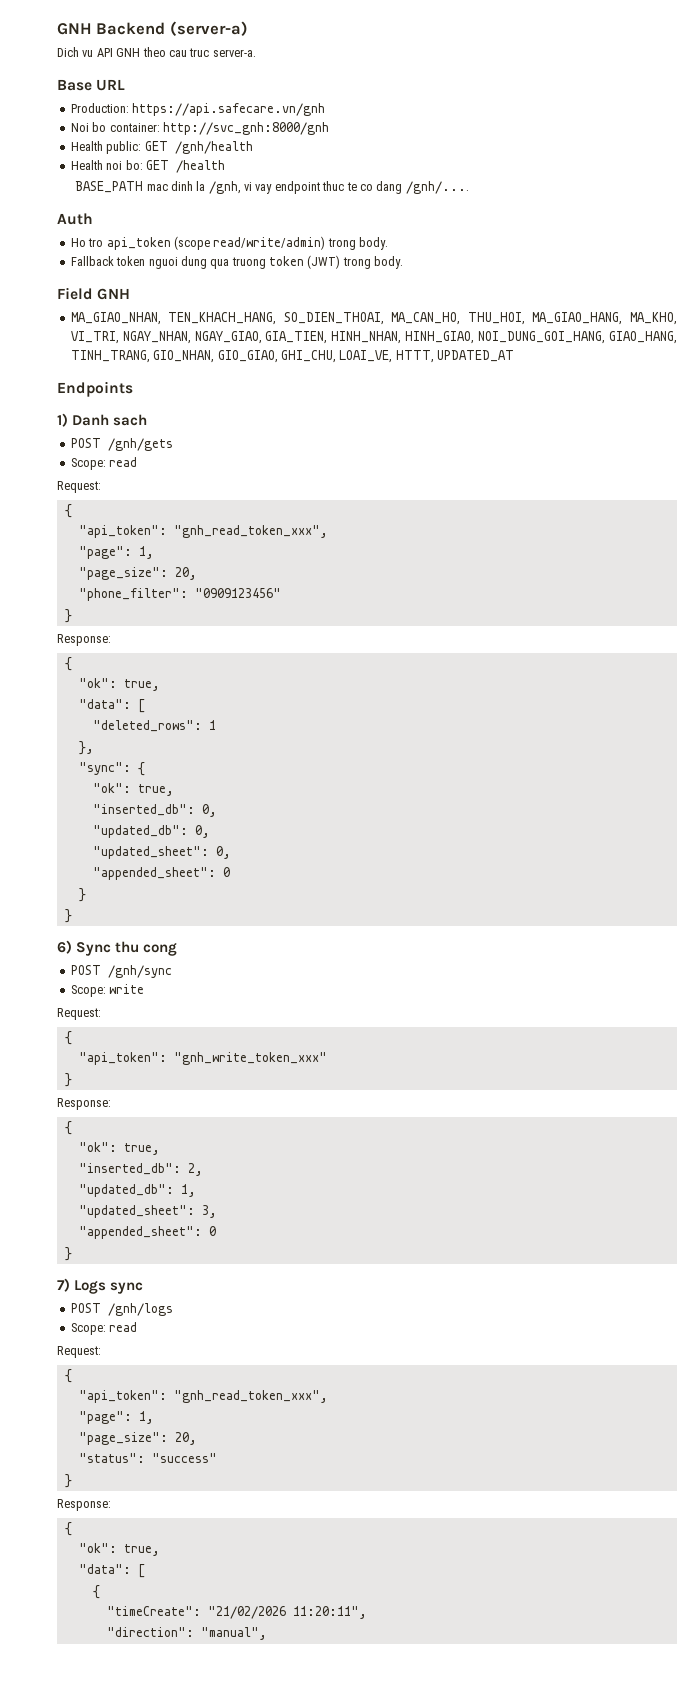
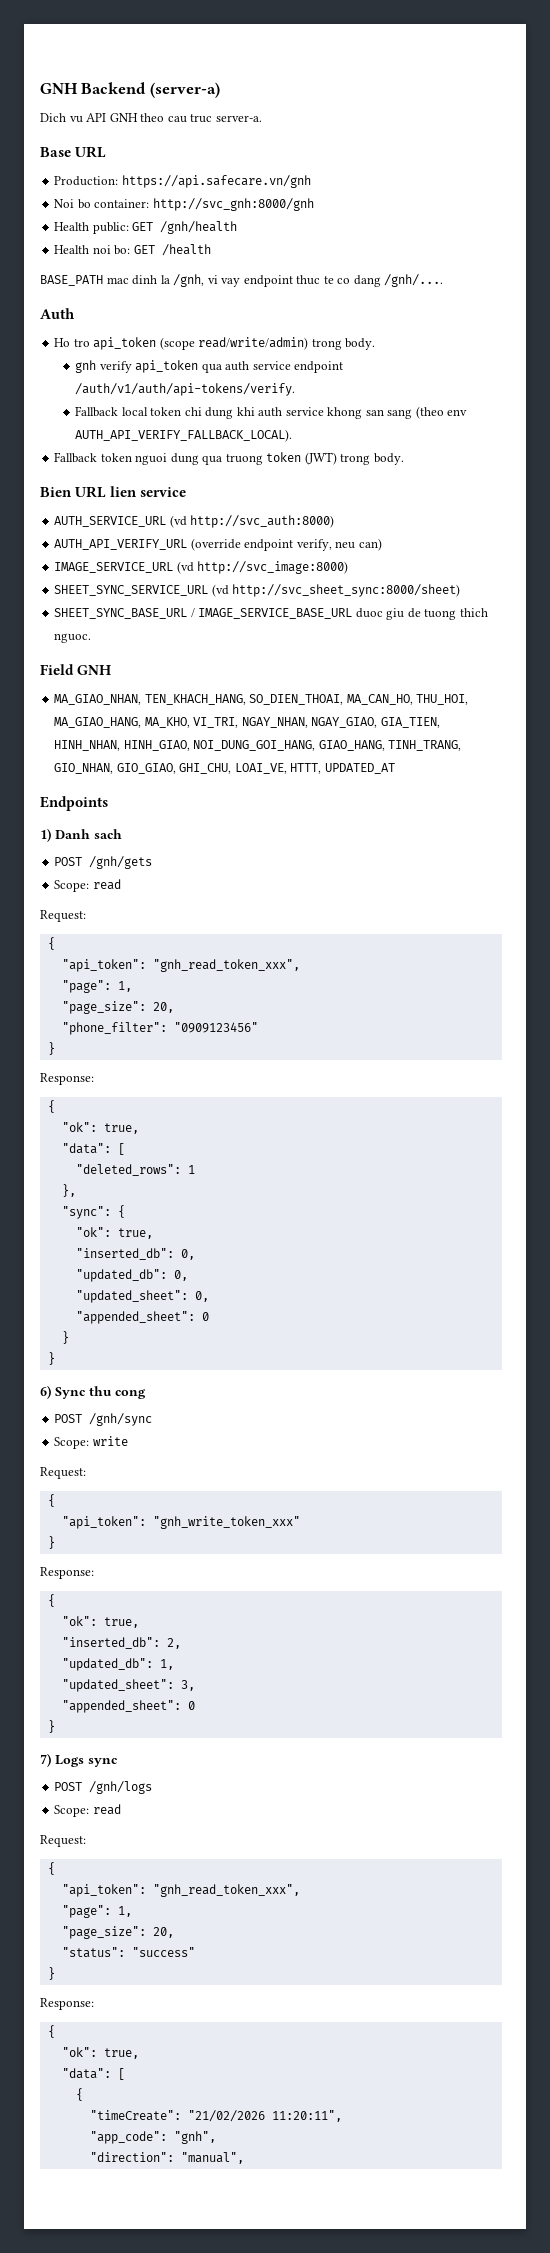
(388, 243) none -> [75,360,344,373] [75,383,296,396] [75,406,468,419] [75,429,293,442] // gnh verify api_token qua auth service endpoint /auth/v1/auth/api-tokens/verify. // Fallback local token chi dung khi auth service khong san sang (theo env AUTH_API_VERIFY_FALLBACK_LOCAL).
(404, 262) none -> [40,486,187,498] [54,515,335,528] [54,538,382,551] [54,561,349,574] [54,584,461,597] [54,608,488,620] [54,633,92,643] // Bien URL lien service // AUTH_SERVICE_URL (vd http://svc_auth:8000) // AUTH_API_VERIFY_URL (override endpoint verify, neu can) // IMAGE_SERVICE_URL (vd http://svc_image:8000) // SHEET_SYNC_SERVICE_URL (vd http://svc_sheet_sync:8000/sheet) // SHEET_SYNC_BASE_URL / IMAGE_SERVICE_BASE_URL duoc giu de tuong thich nguoc.
(367, 1612) none -> [89,2131,216,2144] // "app_code": "gnh",

